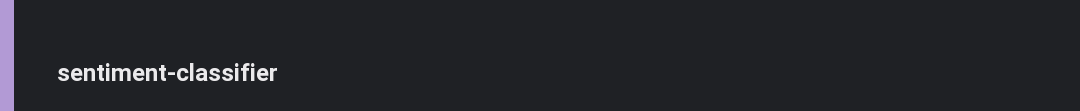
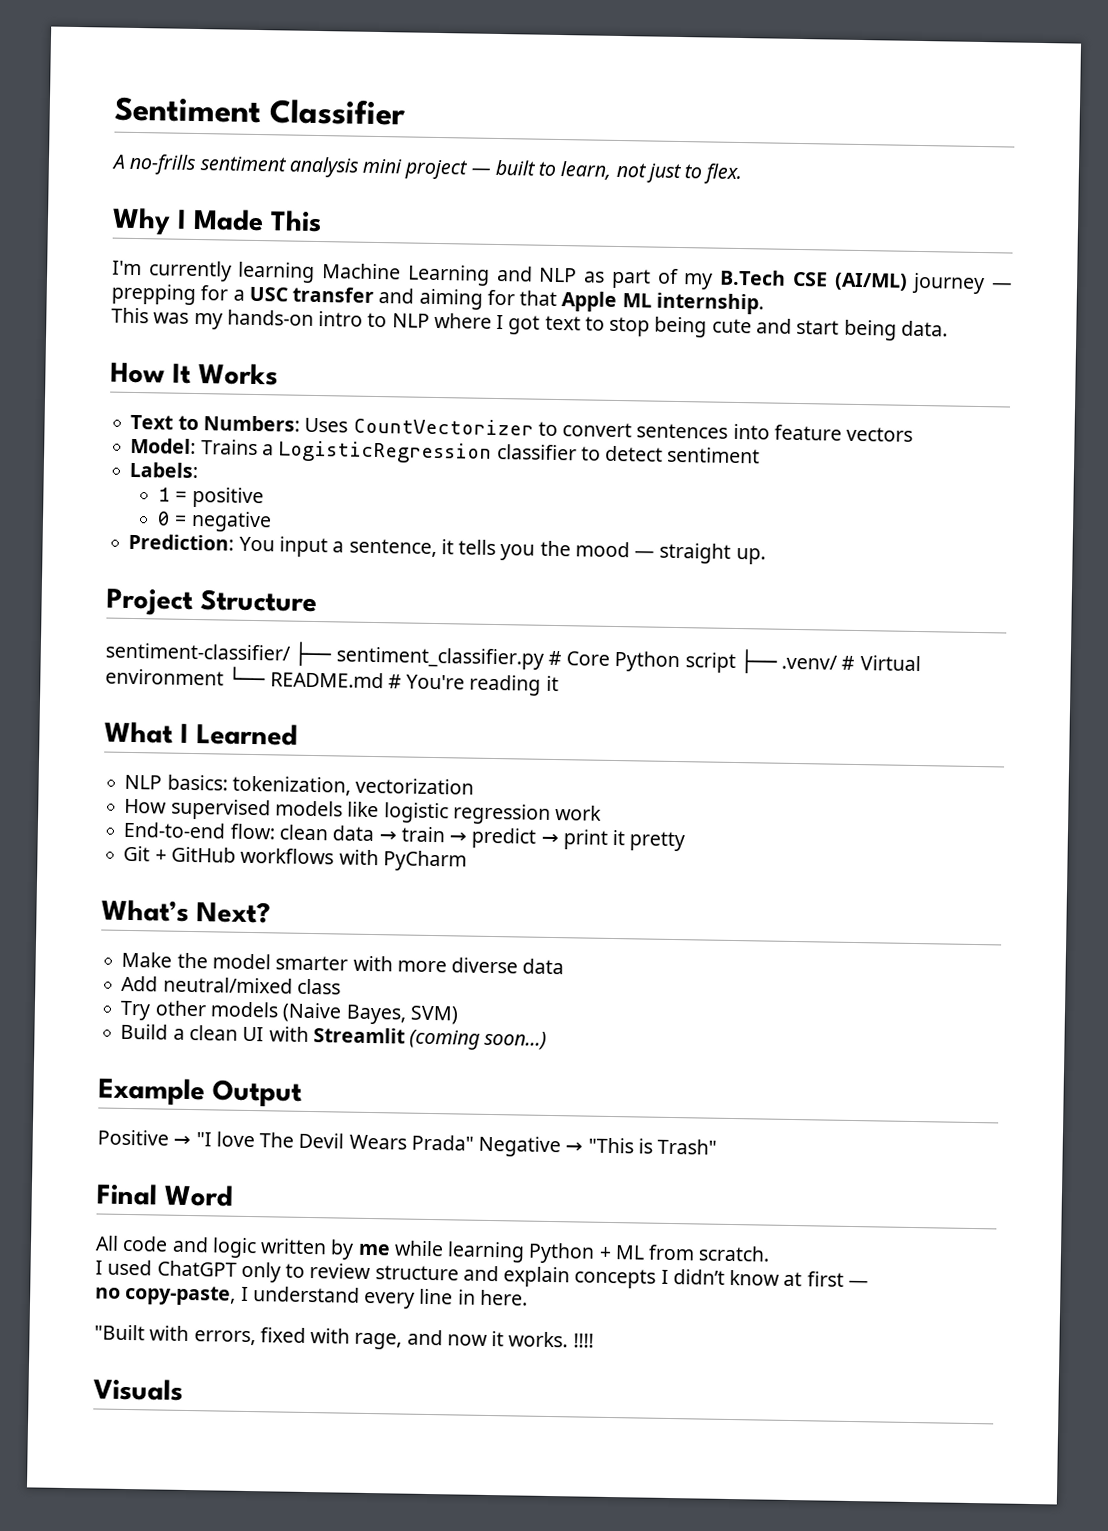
[57,63,278,81] sentiment-classifier -> [114,96,407,126] [111,153,743,185] [112,207,322,235] [112,260,1014,295] [111,283,764,315] [111,307,948,341] [110,362,278,386] [130,414,914,442] [130,437,761,464] [129,461,199,479] [158,486,264,509] [157,510,272,533] [128,533,766,565] [106,588,317,616] [105,641,921,674] [105,666,559,696] [104,721,298,746] [124,774,475,796] [124,798,603,825] [123,821,686,852] [123,845,467,872] [101,899,271,924] [121,951,565,975] [121,975,341,995] [120,1000,458,1025] [120,1023,548,1050] [98,1077,302,1107] [97,1129,718,1158] [96,1183,233,1207] [95,1235,771,1264] [95,1259,869,1289] [95,1284,528,1309] [94,1324,594,1350] [93,1378,183,1401] Sentiment Classifier // A no-frills sentiment analysis mini project — built to learn, not just to flex. // Why I Made This // I'm currently learning Machine Learning and NLP as part of my B.Tech CSE (AI/ML) journey — prepping for a USC transfer and aiming for that Apple ML internship. // This was my hands-on intro to NLP where I got text to stop being cute and start being data. // How It Works // Text to Numbers: Uses CountVectorizer to convert sentences into feature vectors // Model: Trains a LogisticRegression classifier to detect sentiment // Labels: // 1 = positive // 0 = negative // Prediction: You input a sentence, it tells you the mood — straight up. // Project Structure // sentiment-classifier/ ├── sentiment_classifier.py # Core Python script ├── .venv/ # Virtual environment └── README.md # You're reading it // What I Learned // NLP basics: tokenization, vectorization // How supervised models like logistic regression work // End-to-end flow: clean data → train → predict → print it pretty // Git + GitHub workflows with PyCharm // What’s Next? // Make the model smarter with more diverse data // Add neutral/mixed class // Try other models (Naive Bayes, SVM) // Build a clean UI with Streamlit (coming soon...) // Example Output // Positive → "I love The Devil Wears Prada" Negative → "This is Trash" // Final Word // All code and logic written by me while learning Python + ML from scratch. // I used ChatGPT only to review structure and explain concepts I didn’t know at first — // no copy-paste, I understand every line in here. // "Built with errors, fixed with rage, and now it works. !!!! // Visuals

